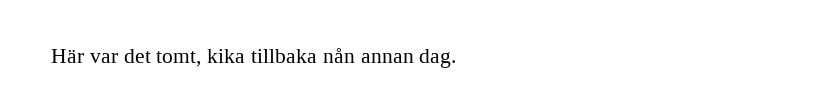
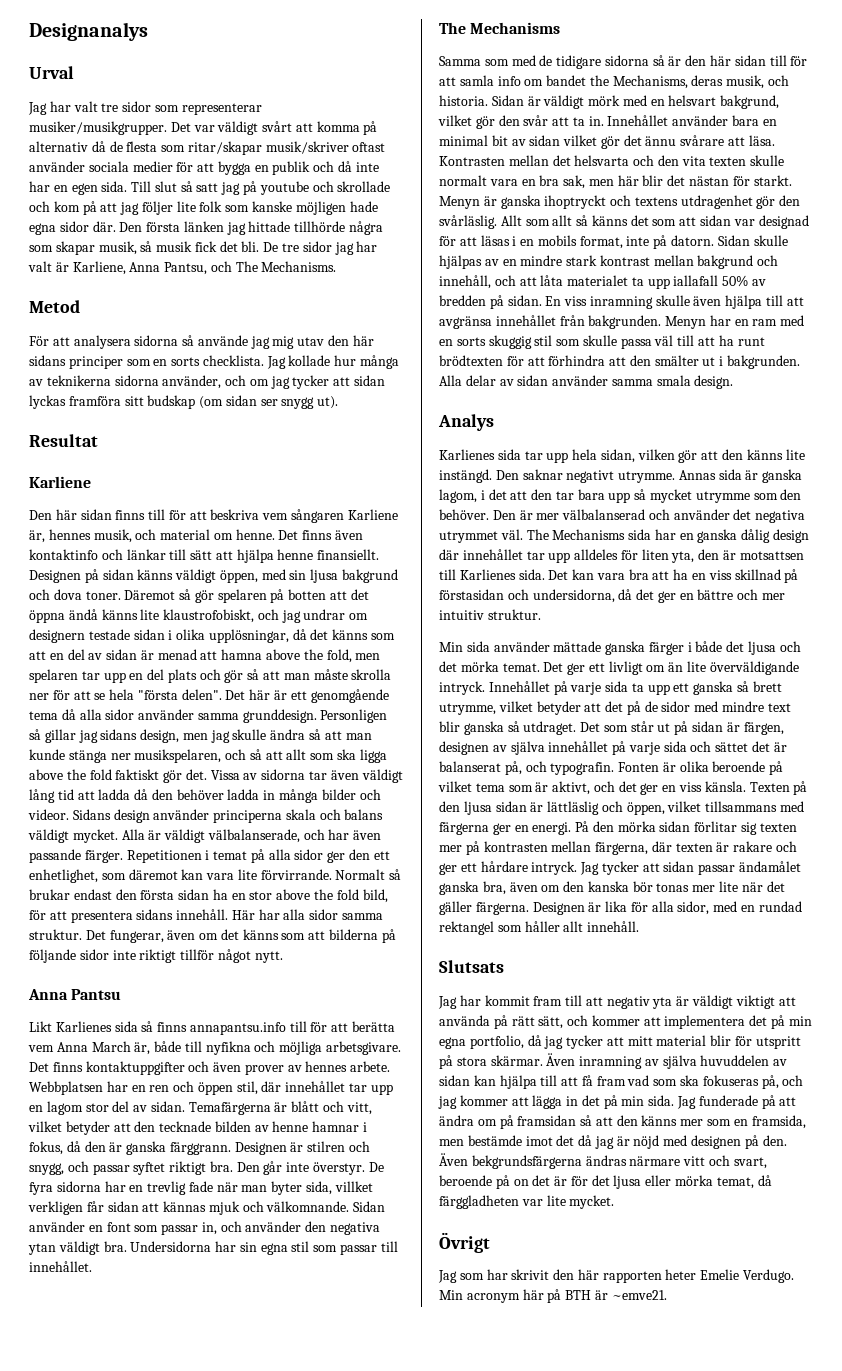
[51,48,457,68] Här var det tomt, kika tillbaka nån annan dag. -> [29,22,148,41] [29,66,74,79] [28,101,262,115] [29,121,378,135] [29,141,386,155] [29,161,379,175] [29,181,391,195] [29,201,378,215] [29,221,384,235] [29,241,378,255] [28,261,337,275] [29,300,80,313] [29,335,374,349] [29,355,400,369] [29,375,386,389] [29,395,339,409] [29,434,98,447] [29,476,91,488] [29,509,398,523] [29,529,364,543] [29,549,380,563] [29,569,399,583] [29,589,369,603] [29,609,369,623] [29,629,396,643] [29,649,381,663] [29,669,392,683] [29,689,389,703] [29,709,388,723] [29,729,372,743] [29,749,387,763] [29,769,403,783] [29,789,381,803] [28,809,384,823] [28,829,382,843] [29,849,390,863] [29,869,402,883] [29,889,388,903] [29,909,384,923] [29,929,396,943] [29,949,283,963] [28,989,122,1000] [29,1021,396,1035] [28,1041,402,1055] [29,1061,391,1075] [29,1081,393,1095] [29,1101,372,1115] [28,1121,368,1135] [29,1141,371,1155] [29,1161,384,1175] [29,1181,373,1195] [28,1201,386,1215] [29,1221,381,1235] [28,1241,398,1255] [29,1261,92,1272] [439,22,561,34] [439,55,808,69] [439,75,790,89] [439,95,780,109] [438,115,777,129] [439,135,775,149] [439,155,785,166] [439,175,792,189] [439,195,801,209] [439,215,809,229] [439,235,788,249] [439,255,779,269] [439,275,767,289] [439,295,804,309] [439,315,805,329] [439,335,765,349] [439,355,801,369] [439,375,734,389] [438,414,494,431] [439,449,805,463] [439,469,803,483] [439,489,802,503] [439,509,806,523] [439,529,810,543] [439,549,804,563] [439,569,799,583] [439,589,786,603] [439,609,541,620] [439,641,801,655] [439,661,799,675] [439,681,782,695] [439,701,791,715] [439,721,784,735] [439,741,787,755] [439,761,784,775] [438,781,808,795] [439,801,805,815] [439,821,797,835] [439,841,798,855] [439,861,802,875] [439,881,785,895] [439,901,802,915] [439,921,640,935] [439,960,504,973] [438,995,796,1009] [439,1015,812,1029] [439,1035,801,1049] [439,1053,788,1069] [439,1075,804,1089] [438,1095,797,1109] [439,1115,806,1129] [439,1135,787,1149] [439,1153,767,1169] [439,1175,772,1189] [439,1195,615,1209] [439,1232,490,1253] [438,1269,795,1283] [439,1289,667,1303] Designanalys // Urval // Jag har valt tre sidor som representerar musiker/musikgrupper. Det var väldigt svårt att komma på alternativ då de flesta som ritar/skapar musik/skriver oftast använder sociala medier för att bygga en publik och då inte har en egen sida. Till slut så satt jag på youtube och skrollade och kom på att jag följer lite folk som kanske möjligen hade egna sidor där. Den första länken jag hittade tillhörde några som skapar musik, så musik fick det bli. De tre sidor jag har valt är Karliene, Anna Pantsu, och The Mechanisms. // Metod // För att analysera sidorna så använde jag mig utav den här sidans principer som en sorts checklista. Jag kollade hur många av teknikerna sidorna använder, och om jag tycker att sidan lyckas framföra sitt budskap (om sidan ser snygg ut). // Resultat // Karliene // Den här sidan finns till för att beskriva vem sångaren Karliene är, hennes musik, och material om henne. Det finns även kontaktinfo och länkar till sätt att hjälpa henne finansiellt. Designen på sidan känns väldigt öppen, med sin ljusa bakgrund och dova toner. Däremot så gör spelaren på botten att det öppna ändå känns lite klaustrofobiskt, och jag undrar om designern testade sidan i olika upplösningar, då det känns som att en del av sidan är menad att hamna above the fold, men spelaren tar upp en del plats och gör så att man måste skrolla ner för att se hela "första delen". Det här är ett genomgående tema då alla sidor använder samma grunddesign. Personligen så gillar jag sidans design, men jag skulle ändra så att man kunde stänga ner musikspelaren, och så att allt som ska ligga above the fold faktiskt gör det. Vissa av sidorna tar även väldigt lång tid att ladda då den behöver ladda in många bilder och videor. Sidans design använder principerna skala och balans väldigt mycket. Alla är väldigt välbalanserade, och har även passande färger. Repetitionen i temat på alla sidor ger den ett enhetlighet, som däremot kan vara lite förvirrande. Normalt så brukar endast den första sidan ha en stor above the fold bild, för att presentera sidans innehåll. Här har alla sidor samma struktur. Det fungerar, även om det känns som att bilderna på följande sidor inte riktigt tillför något nytt. // Anna Pantsu // Likt Karlienes sida så finns annapantsu.info till för att berätta vem Anna March är, både till nyfikna och möjliga arbetsgivare. Det finns kontaktuppgifter och även prover av hennes arbete. Webbplatsen har en ren och öppen stil, där innehållet tar upp en lagom stor del av sidan. Temafärgerna är blått och vitt, vilket betyder att den tecknade bilden av henne hamnar i fokus, då den är ganska färggrann. Designen är stilren och snygg, och passar syftet riktigt bra. Den går inte överstyr. De fyra sidorna har en trevlig fade när man byter sida, villket verkligen får sidan att kännas mjuk och välkomnande. Sidan använder en font som passar in, och använder den negativa ytan väldigt bra. Undersidorna har sin egna stil som passar till innehållet. // The Mechanisms // Samma som med de tidigare sidorna så är den här sidan till för att samla info om bandet the Mechanisms, deras musik, och historia. Sidan är väldigt mörk med en helsvart bakgrund, vilket gör den svår att ta in. Innehållet använder bara en minimal bit av sidan vilket gör det ännu svårare att läsa. Kontrasten mellan det helsvarta och den vita texten skulle normalt vara en bra sak, men här blir det nästan för starkt. Menyn är ganska ihoptryckt och textens utdragenhet gör den svårläslig. Allt som allt så känns det som att sidan var designad för att läsas i en mobils format, inte på datorn. Sidan skulle hjälpas av en mindre stark kontrast mellan bakgrund och innehåll, och att låta materialet ta upp iallafall 50% av bredden på sidan. En viss inramning skulle även hjälpa till att avgränsa innehållet från bakgrunden. Menyn har en ram med en sorts skuggig stil som skulle passa väl till att ha runt brödtexten för att förhindra att den smälter ut i bakgrunden. Alla delar av sidan använder samma smala design. // Analys // Karlienes sida tar upp hela sidan, vilken gör att den känns lite instängd. Den saknar negativt utrymme. Annas sida är ganska lagom, i det att den tar bara upp så mycket utrymme som den behöver. Den är mer välbalanserad och använder det negativa utrymmet väl. The Mechanisms sida har en ganska dålig design där innehållet tar upp alldeles för liten yta, den är motsattsen till Karlienes sida. Det kan vara bra att ha en viss skillnad på förstasidan och undersidorna, då det ger en bättre och mer intuitiv struktur. // Min sida använder mättade ganska färger i både det ljusa och det mörka temat. Det ger ett livligt om än lite överväldigande intryck. Innehållet på varje sida ta upp ett ganska så brett utrymme, vilket betyder att det på de sidor med mindre text blir ganska så utdraget. Det som står ut på sidan är färgen, designen av själva innehållet på varje sida och sättet det är balanserat på, och typografin. Fonten är olika beroende på vilket tema som är aktivt, och det ger en viss känsla. Texten på den ljusa sidan är lättläslig och öppen, vilket tillsammans med färgerna ger en energi. På den mörka sidan förlitar sig texten mer på kontrasten mellan färgerna, där texten är rakare och ger ett hårdare intryck. Jag tycker att sidan passar ändamålet ganska bra, även om den kanska bör tonas mer lite när det gäller färgerna. Designen är lika för alla sidor, med en rundad rektangel som håller allt innehåll. // Slutsats // Jag har kommit fram till att negativ yta är väldigt viktigt att använda på rätt sätt, och kommer att implementera det på min egna portfolio, då jag tycker att mitt material blir för utspritt på stora skärmar. Även inramning av själva huvuddelen av sidan kan hjälpa till att få fram vad som ska fokuseras på, och jag kommer att lägga in det på min sida. Jag funderade på att ändra om på framsidan så att den känns mer som en framsida, men bestämde imot det då jag är nöjd med designen på den. Även bekgrundsfärgerna ändras närmare vitt och svart, beroende på on det är för det ljusa eller mörka temat, då färggladheten var lite mycket. // Övrigt // Jag som har skrivit den här rapporten heter Emelie Verdugo. Min acronym här på BTH är ~emve21.

